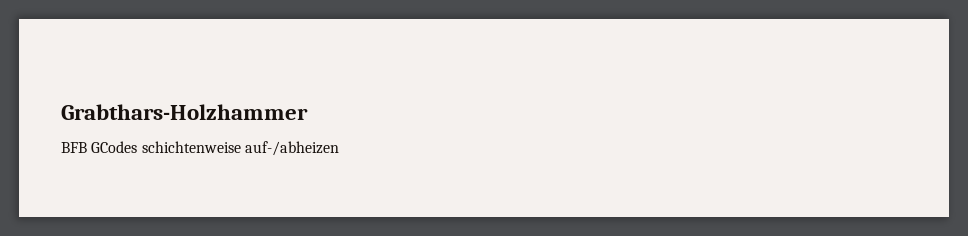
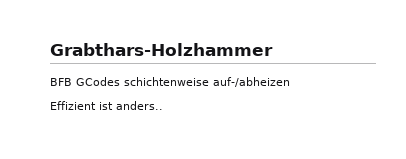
(339, 148) none -> [50,101,163,110] // Effizient ist anders..

